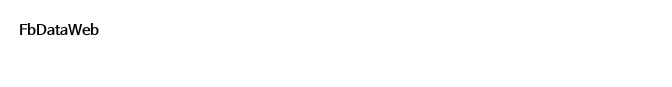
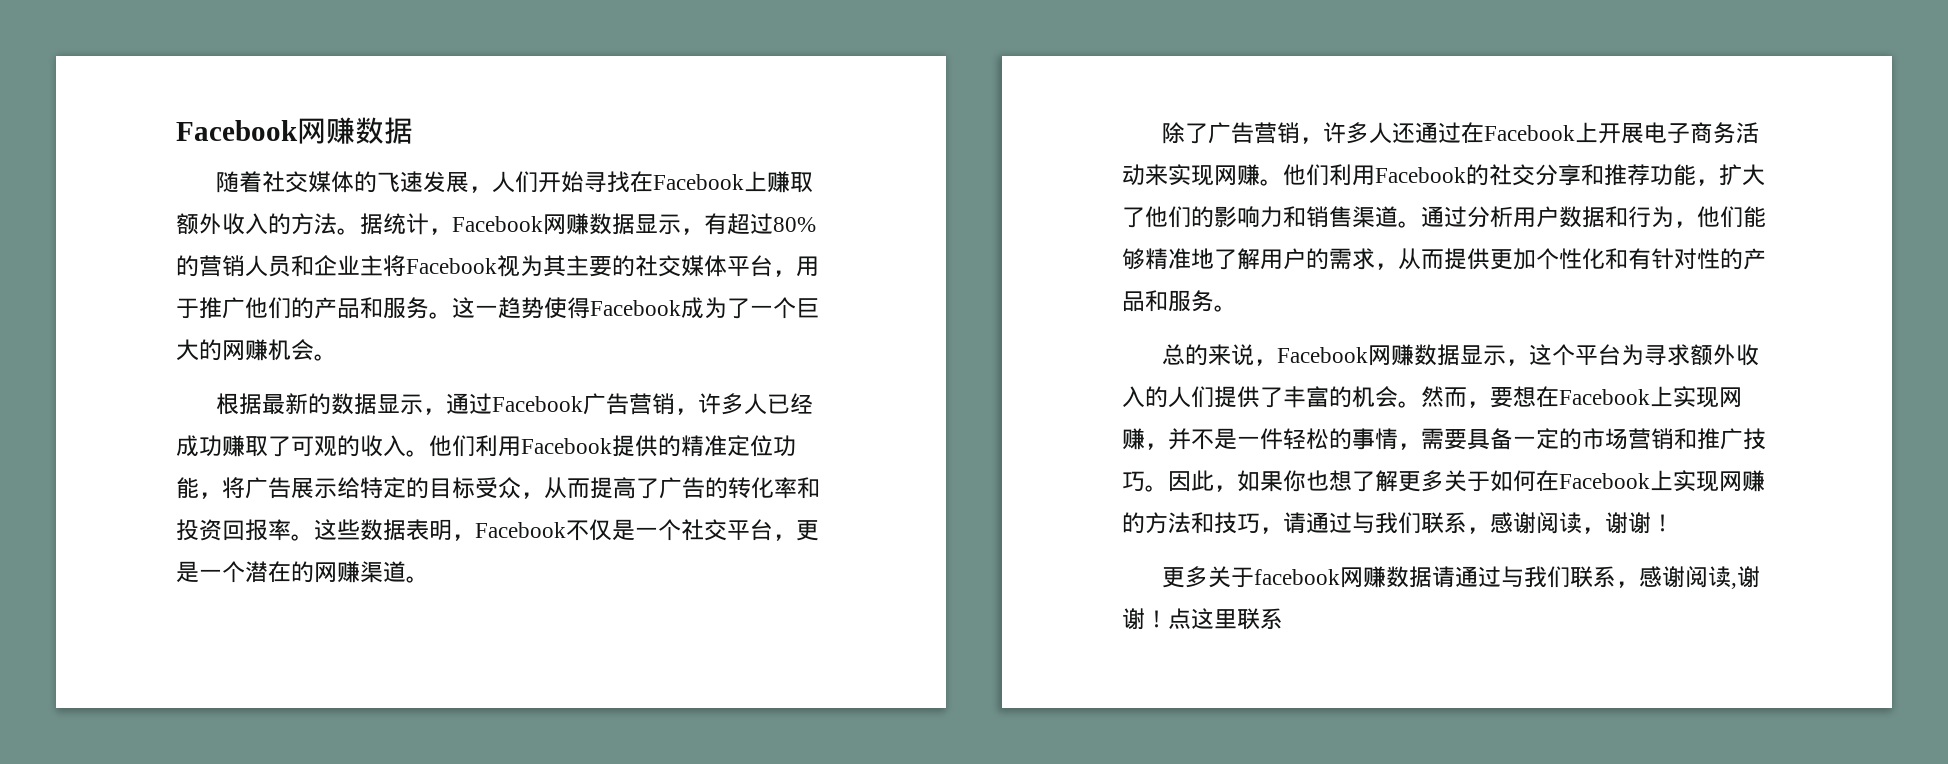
[19,23,99,36] FbDataWeb -> [176,117,413,144] [215,171,813,193] [176,213,816,235] [176,255,819,277] [176,297,819,319] [176,339,337,361] [215,393,813,415] [176,435,796,457] [176,477,820,499] [176,519,819,541] [176,561,429,583] [1161,122,1759,144] [1122,164,1765,186] [1122,206,1766,228] [1122,248,1766,270] [1122,290,1237,312] [1161,344,1759,366] [1122,386,1742,408] [1122,428,1766,450] [1122,470,1765,492] [1122,512,1674,534] [1161,566,1760,589] [1122,608,1283,630] Facebook网赚数据 // 随着社交媒体的飞速发展，人们开始寻找在Facebook上赚取额外收入的方法。据统计，Facebook网赚数据显示，有超过80%的营销人员和企业主将Facebook视为其主要的社交媒体平台，用于推广他们的产品和服务。这一趋势使得Facebook成为了一个巨大的网赚机会。 // 根据最新的数据显示，通过Facebook广告营销，许多人已经成功赚取了可观的收入。他们利用Facebook提供的精准定位功能，将广告展示给特定的目标受众，从而提高了广告的转化率和投资回报率。这些数据表明，Facebook不仅是一个社交平台，更是一个潜在的网赚渠道。 // 除了广告营销，许多人还通过在Facebook上开展电子商务活动来实现网赚。他们利用Facebook的社交分享和推荐功能，扩大了他们的影响力和销售渠道。通过分析用户数据和行为，他们能够精准地了解用户的需求，从而提供更加个性化和有针对性的产品和服务。 // 总的来说，Facebook网赚数据显示，这个平台为寻求额外收入的人们提供了丰富的机会。然而，要想在Facebook上实现网赚，并不是一件轻松的事情，需要具备一定的市场营销和推广技巧。因此，如果你也想了解更多关于如何在Facebook上实现网赚的方法和技巧，请通过与我们联系，感谢阅读，谢谢！ // 更多关于facebook网赚数据请通过与我们联系，感谢阅读,谢谢！点这里联系

